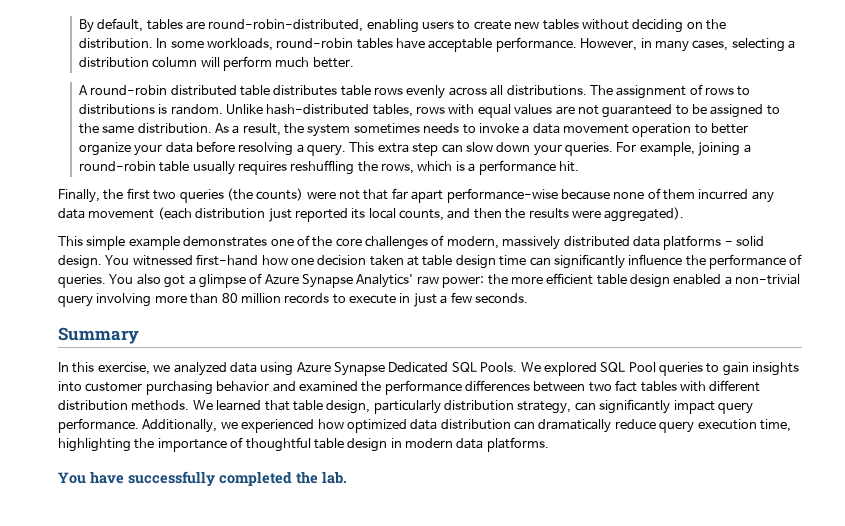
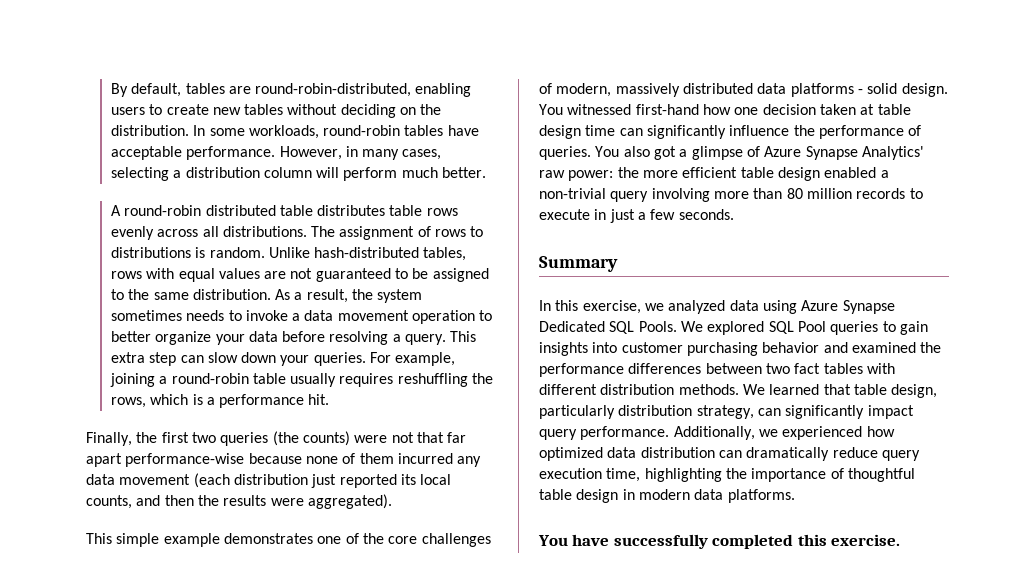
[296,471,347,484] the lab. -> [797,534,901,546] this exercise.

